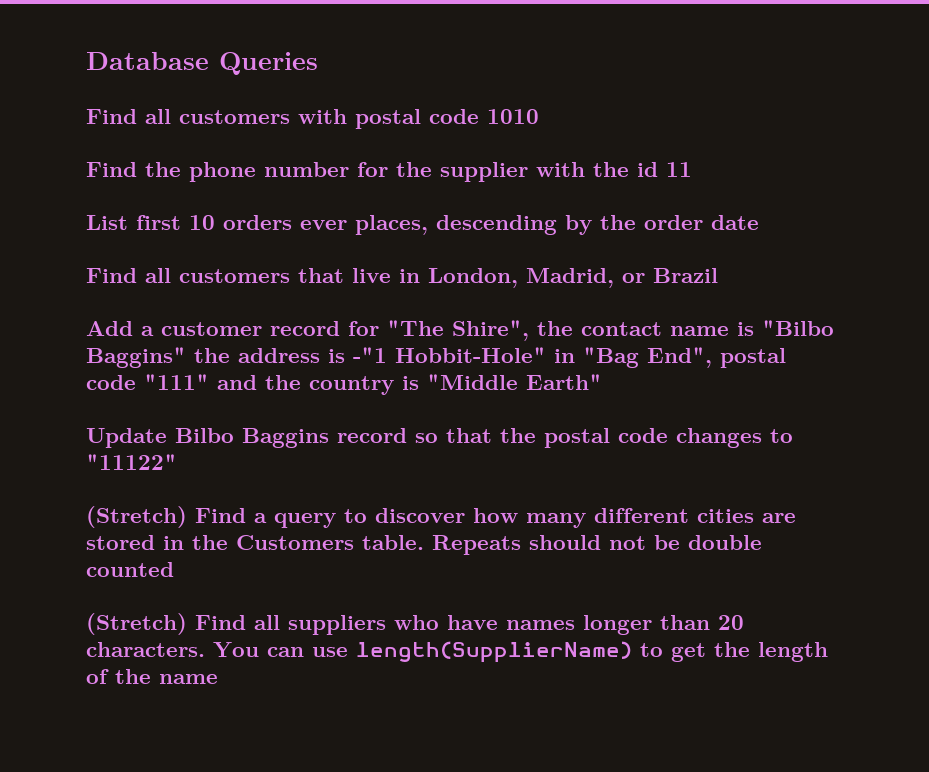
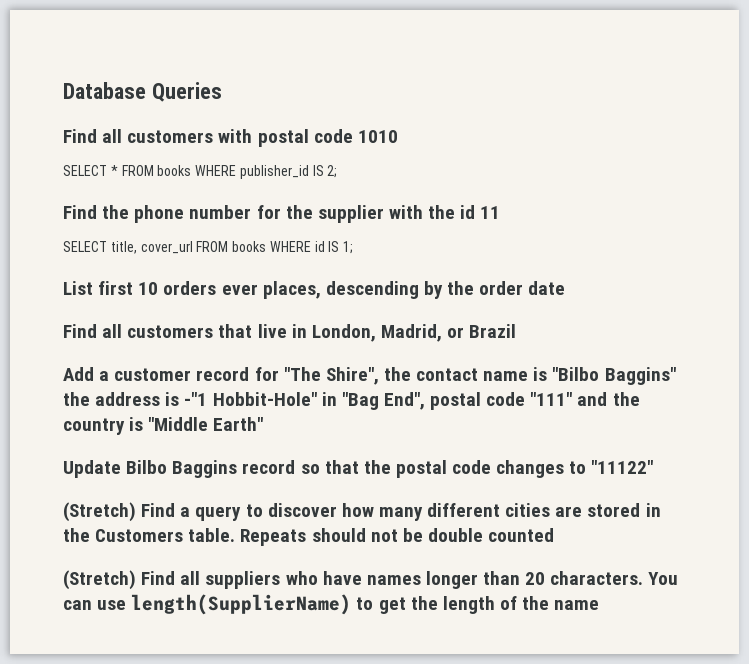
(539, 116) none -> [63,165,338,179] // SELECT * FROM books WHERE publisher_id IS 2;
(692, 169) none -> [63,241,354,254] // SELECT title, cover_url FROM books WHERE id IS 1;

